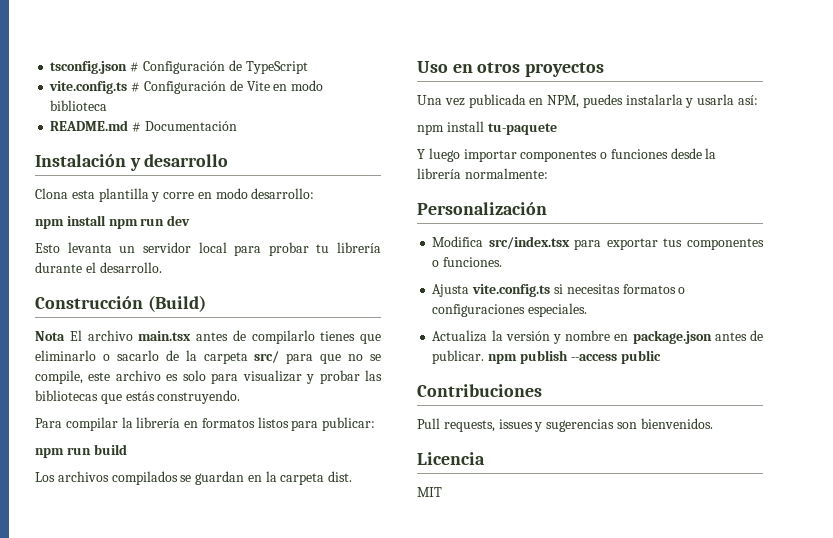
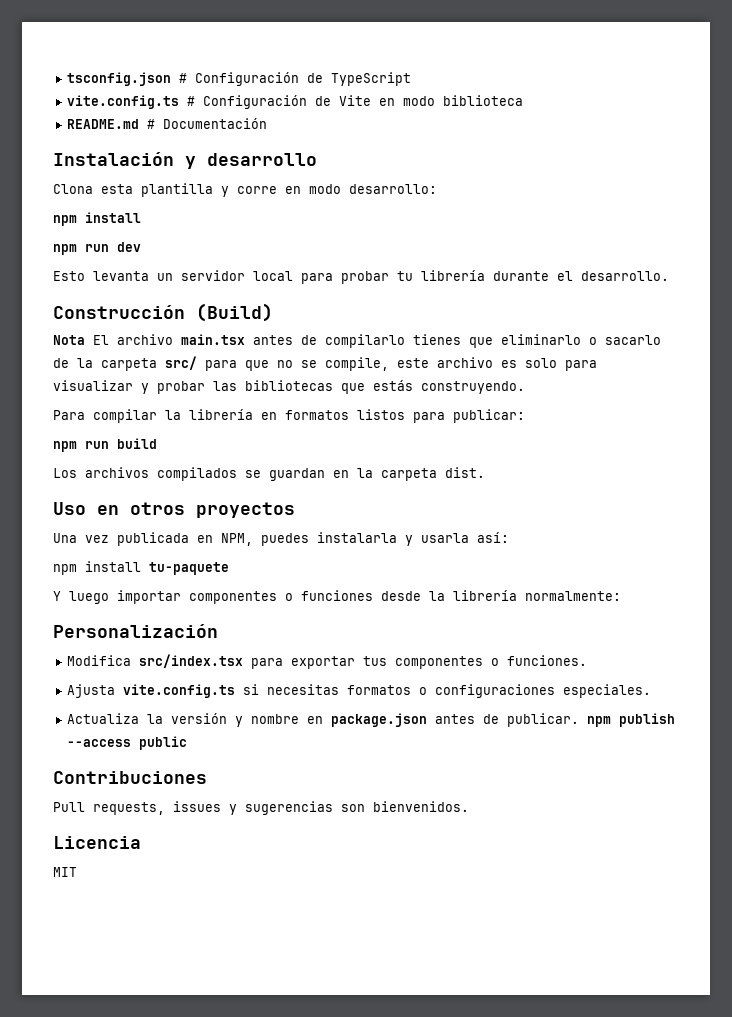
(106, 220) none -> (141, 217) //

